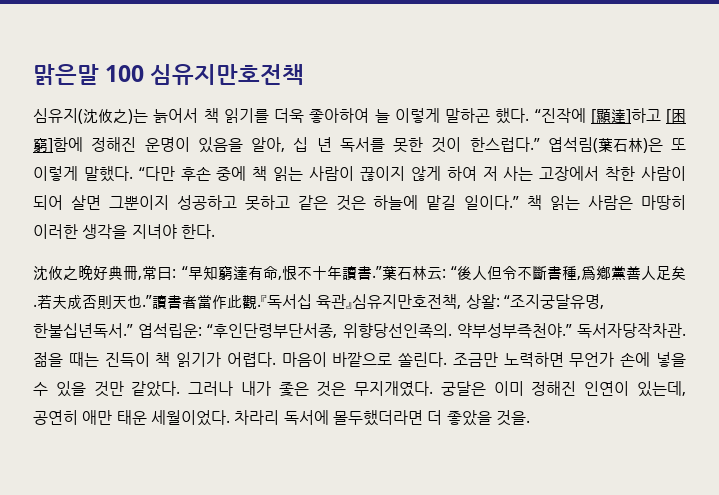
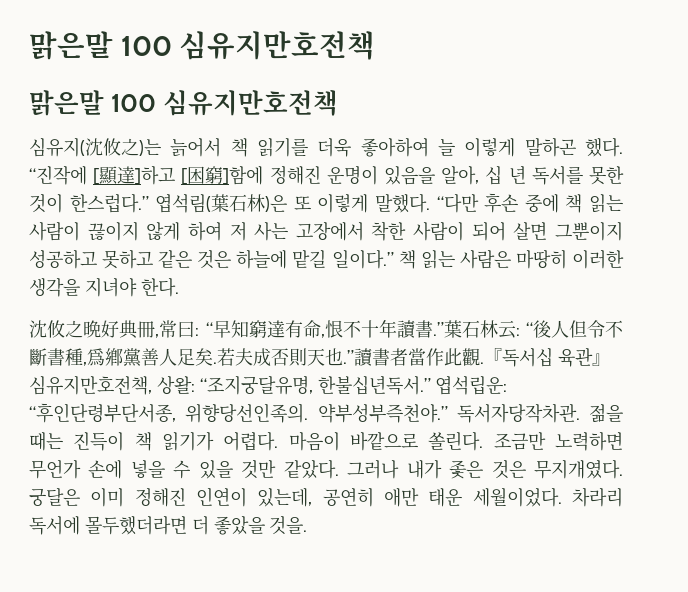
[33,64,305,86] 맑은말 100 심유지만호전책 -> [29,31,376,60] [29,90,338,116] 맑은말 100 심유지만호전책 // 맑은말 100 심유지만호전책

